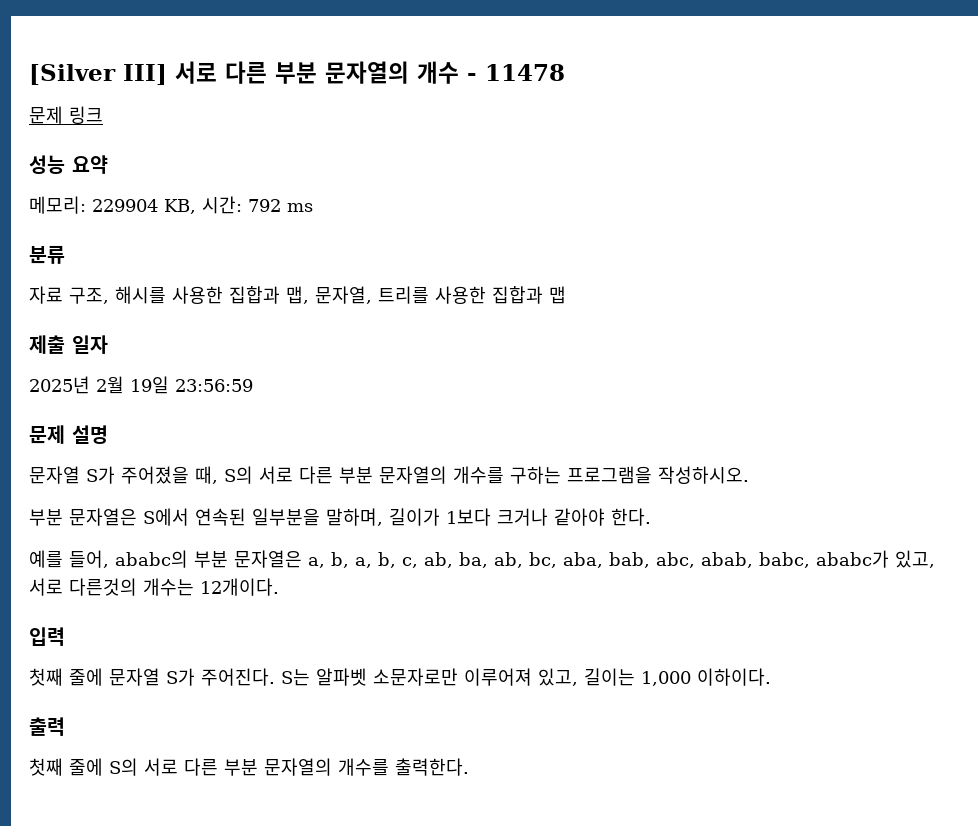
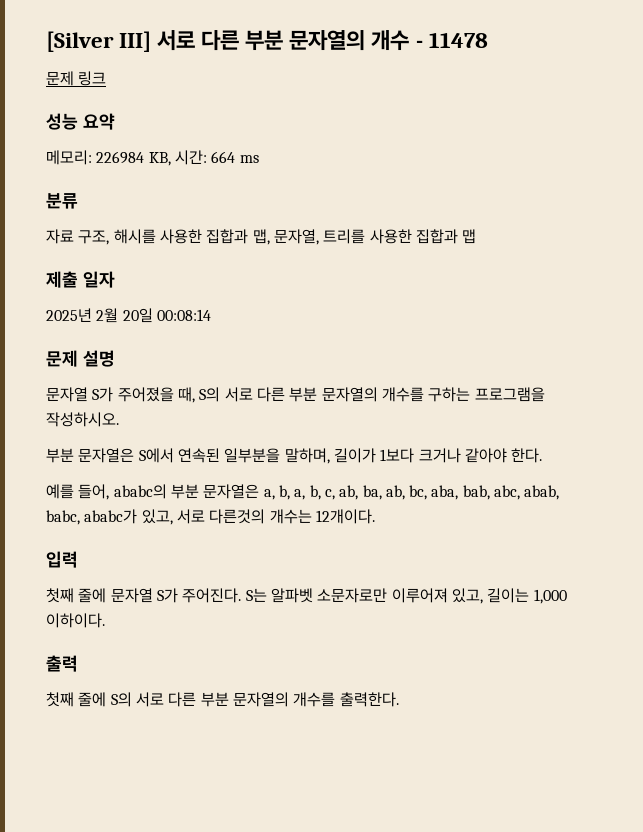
[92,199,158,212] 229904 -> [96,151,145,164] 226984
[248,199,281,212] 792 -> [211,151,236,163] 664
[130,376,253,394] 19일 23:56:59 -> [122,308,211,323] 20일 00:08:14

